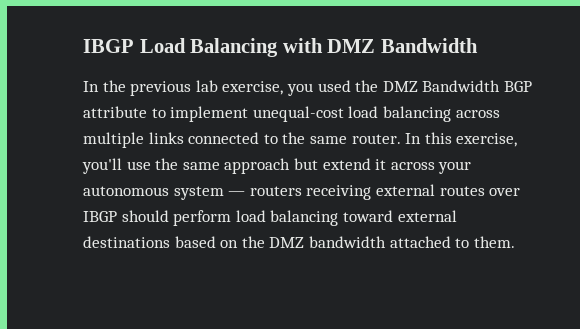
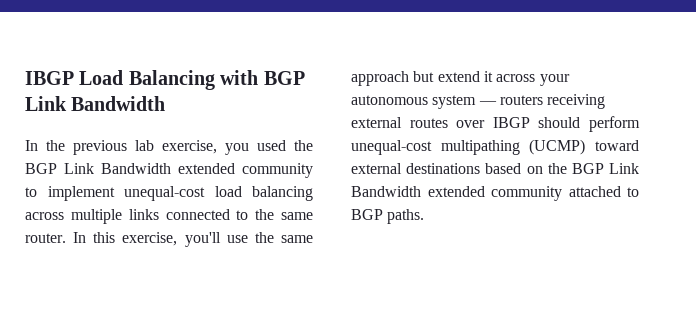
[327,39,376,53] DMZ -> [263,71,305,85] [25,96,67,111] BGP Link
[382,80,532,92] [83,106,147,118] DMZ Bandwidth BGP attribute -> [25,163,313,178] BGP Link Bandwidth extended community
[235,210,339,226] load balancing -> [351,139,586,155] unequal-cost multipathing (UCMP)
[269,236,515,248] DMZ bandwidth attached to them. -> [571,163,639,174] [351,186,639,201] [351,209,425,224] BGP Link Bandwidth extended community attached to BGP paths.

